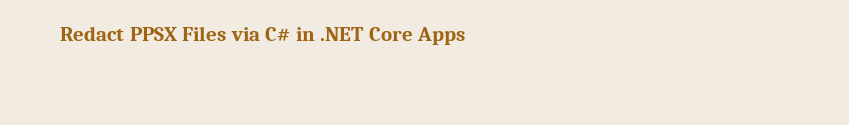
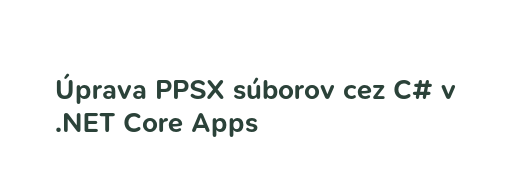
[60,26,315,41] Redact PPSX Files via C# in -> [55,72,456,104] Úprava PPSX súborov cez C# v

